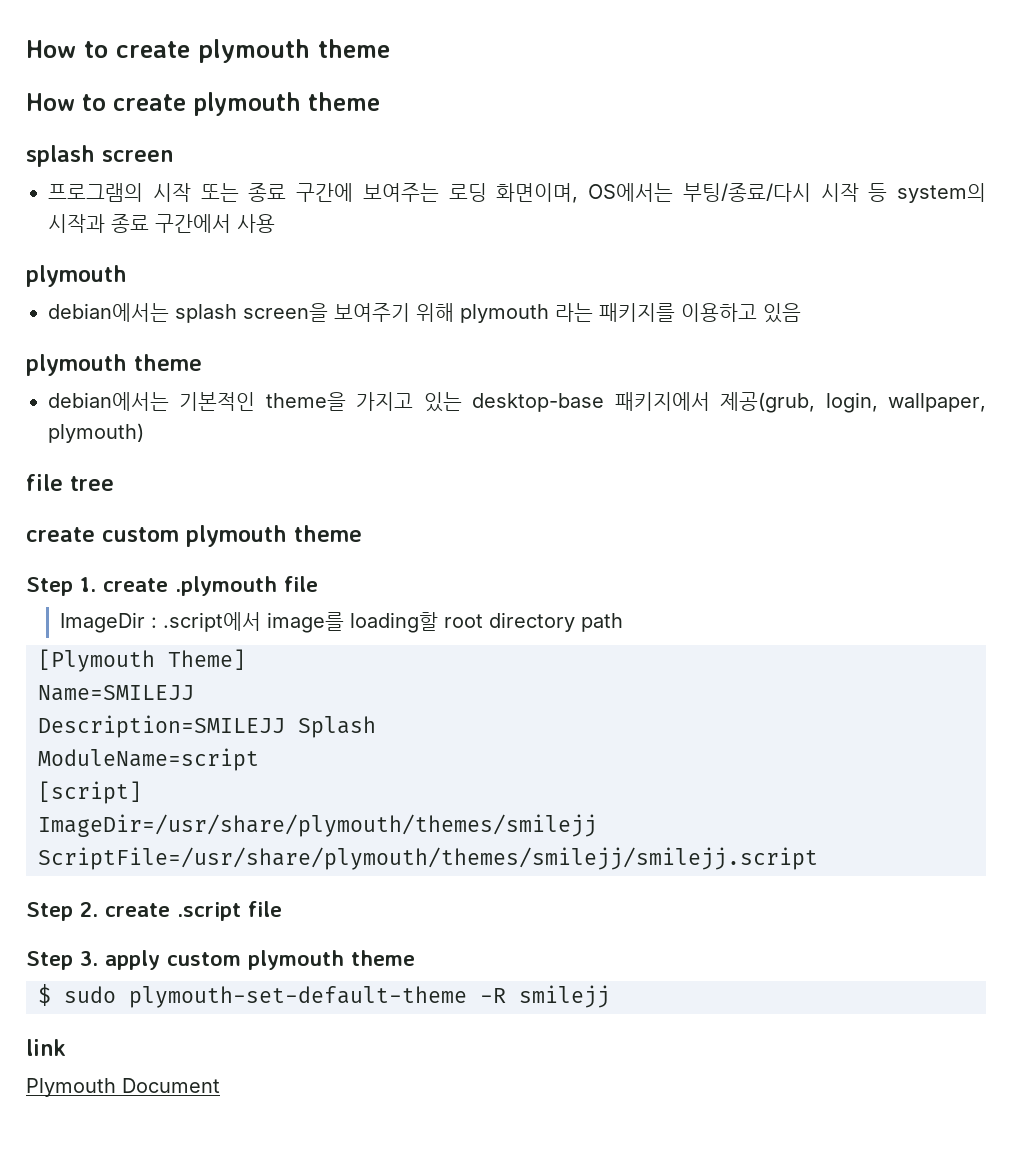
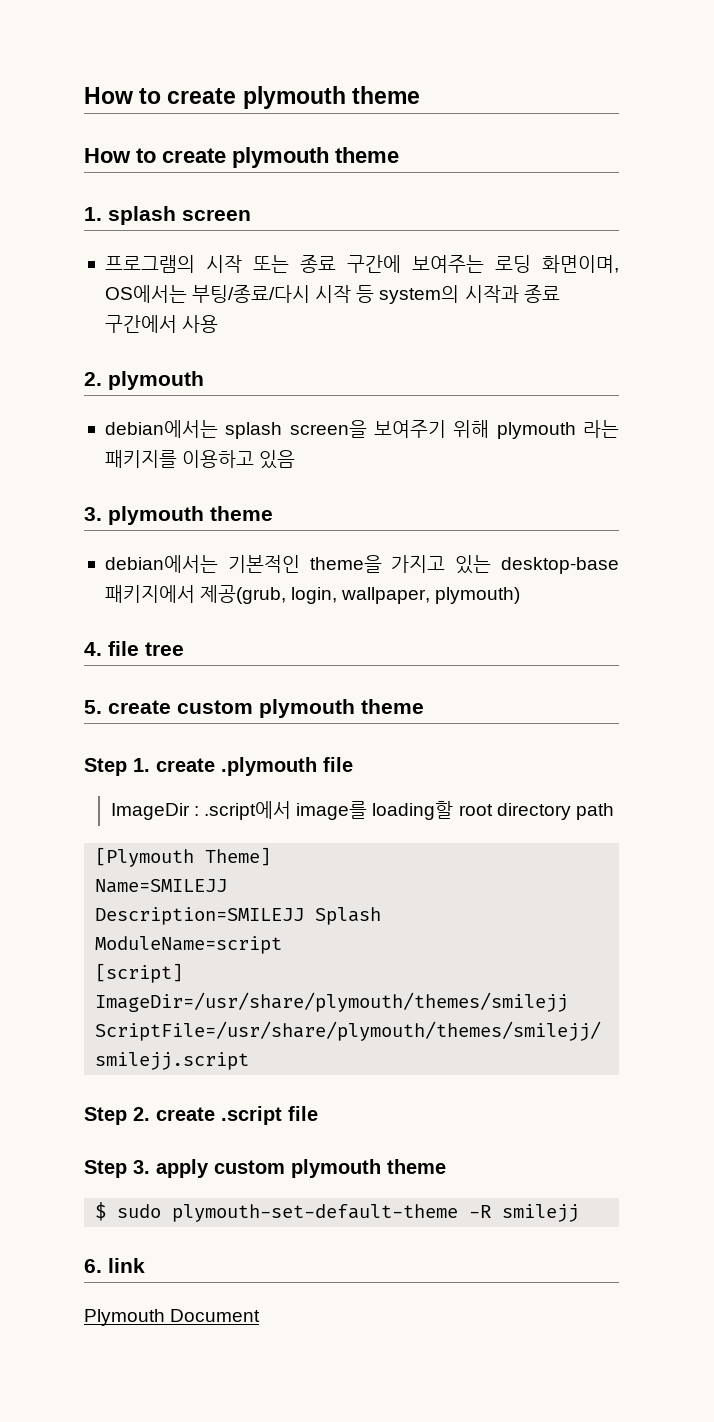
(380, 101) none -> [84,207,102,221] 1.
(275, 223) none -> [84,372,102,386] 2.
(801, 313) none -> [84,507,102,521] 3.
(144, 433) none -> [84,642,102,656] 4.
(114, 483) none -> [84,700,102,714] 5.
(610, 996) none -> [84,1259,102,1273] 6.

